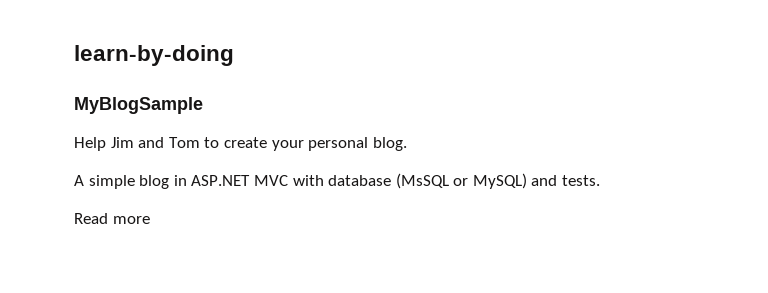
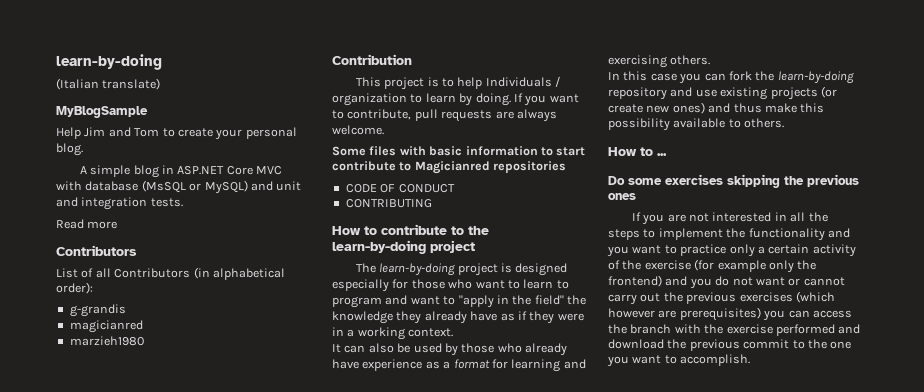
[74,45,234,66] learn-by-doing -> [56,54,162,70] [56,78,161,90] learn-by-doing // (Italian translate)
(251, 180) none -> [226,166,253,175] Core
(558, 180) none -> [276,181,302,191] [56,197,148,210] unit and integration
(150, 220) none -> [56,245,137,256] [56,267,285,280] [56,282,93,294] [69,304,126,317] [69,320,143,333] [69,336,144,346] [332,54,412,65] [355,76,561,90] [332,93,579,106] [332,109,557,122] [332,125,384,135] [332,146,586,156] [332,161,567,174] [345,184,455,193] [345,199,432,208] [332,224,489,235] [332,240,475,254] [355,263,568,276] [332,279,569,292] [332,295,586,308] [332,311,584,324] [332,327,454,340] [332,343,567,356] [332,359,586,372] [608,55,711,68] [608,71,854,84] [608,86,837,100] [608,102,825,114] [608,118,785,131] [608,147,667,156] [608,174,859,188] [608,193,636,200] [631,212,828,225] [608,228,850,241] [607,244,856,257] [608,259,817,273] [608,275,845,289] [608,291,835,305] [608,307,852,321] [608,324,861,336] [608,339,852,351] [607,354,751,367] // Contributors // List of all Contributors (in alphabetical order): // g-grandis // magicianred // marzieh1980 // Contribution // This project is to help Individuals / organization to learn by doing. If you want to contribute, pull requests are always welcome. // Some files with basic information to start contribute to Magicianred repositories // CODE OF CONDUCT // CONTRIBUTING // How to contribute to the learn-by-doing project // The learn-by-doing project is designed especially for those who want to learn to program and want to "apply in the field" the knowledge they already have as if they were in a working context. // It can also be used by those who already have experience as a format for learning and exercising others. // In this case you can fork the learn-by-doing repository and use existing projects (or create new ones) and thus make this possibility available to others. // How to ... // Do some exercises skipping the previous ones // If you are not interested in all the steps to implement the functionality and you want to practice only a certain activity of the exercise (for example only the frontend) and you do not want or cannot carry out the previous exercises (which however are prerequisites) you can access the branch with the exercise performed and download the previous commit to the one you want to accomplish.

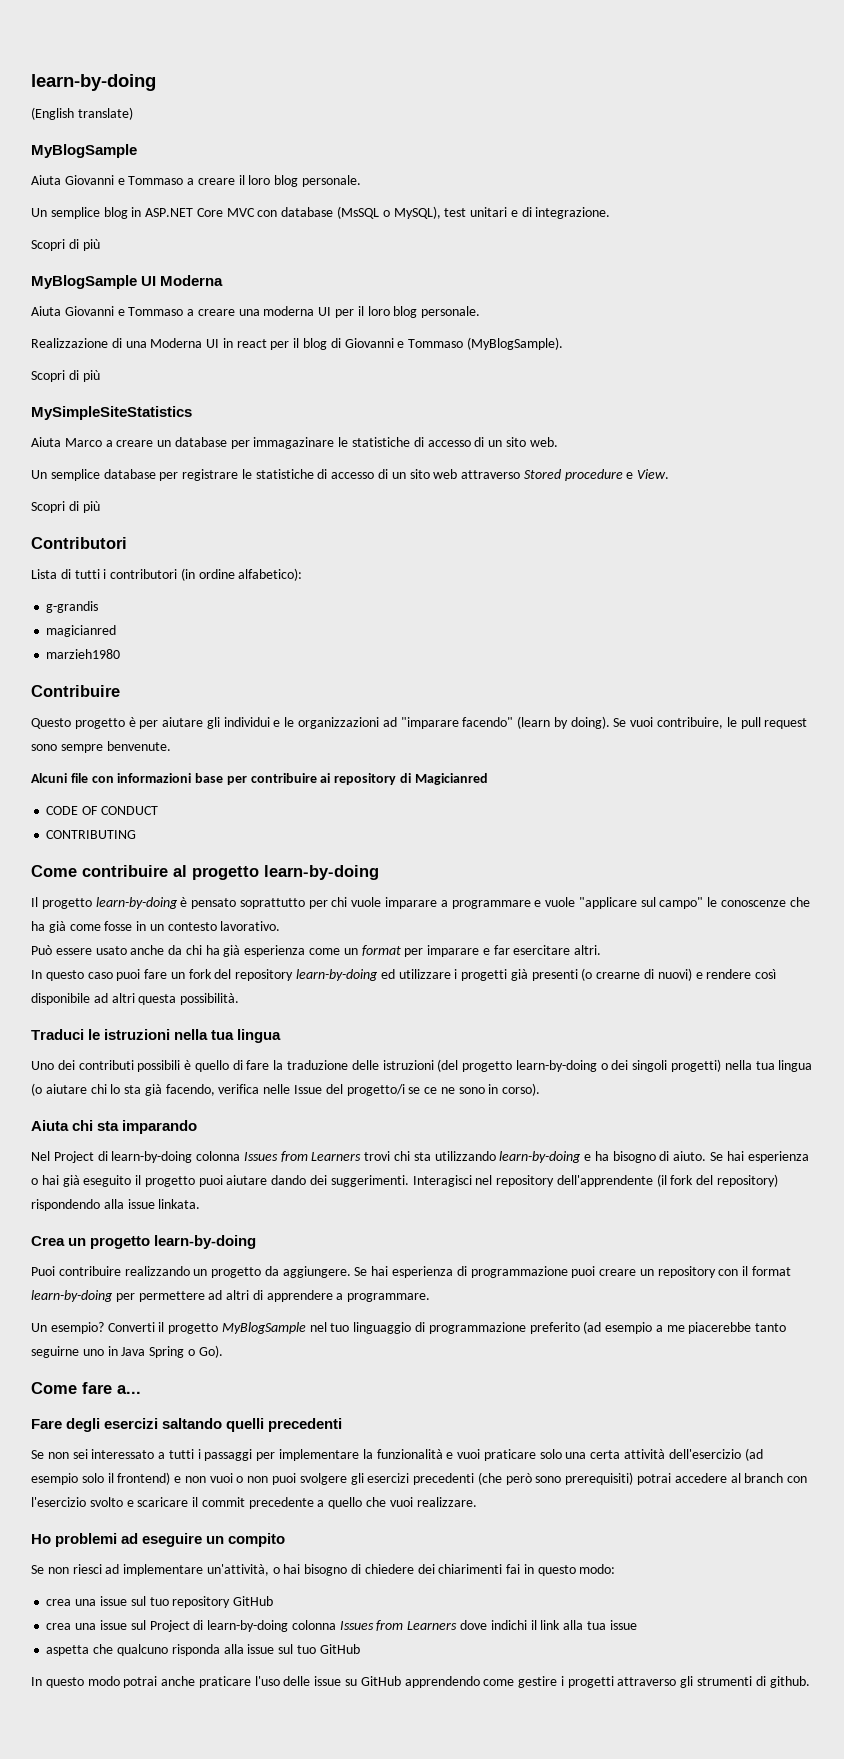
[56,54,162,70] [56,78,99,90] learn-by-doing // (Italian -> [31,74,156,91] [31,107,74,120] learn-by-doing // (English
[56,127,297,140] [56,143,83,156] [79,165,131,177] Help Jim and Tom to create your personal blog. // A simple -> [31,175,362,187] [31,207,100,219] Aiuta Giovanni e Tommaso a creare il loro blog personale. // Un semplice
[56,181,82,191] with -> [257,210,278,217] con
[189,180,302,194] [56,197,183,210] [56,219,118,229] [56,245,137,256] [56,267,285,280] [56,282,93,294] [69,304,126,317] [69,320,143,333] [69,336,144,346] [332,54,412,65] [355,76,561,90] [332,93,579,106] [332,109,557,122] [332,125,384,135] [332,146,586,156] [332,161,412,171] or MySQL) and unit and integration tests. // Read more // Contributors // List of all Contributors (in alphabetical order): // g-grandis // magicianred // marzieh1980 // Contribution // This project is to help Individuals / organization to learn by doing. If you want to contribute, pull requests are always welcome. // Some files with basic information to start contribute to -> [382,206,611,219] [31,239,100,251] [31,275,224,289] [31,306,481,318] [31,337,563,350] [31,370,100,382] [31,406,192,420] [31,437,558,449] [31,469,670,481] [31,501,100,513] [31,537,127,549] [31,568,303,581] [46,601,99,613] [46,625,117,637] [46,649,121,659] [31,685,120,697] [31,716,808,729] [31,741,171,753] [31,773,412,785] o MySQL), test unitari e di integrazione. // Scopri di più // MyBlogSample UI Moderna // Aiuta Giovanni e Tommaso a creare una moderna UI per il loro blog personale. // Realizzazione di una Moderna UI in react per il blog di Giovanni e Tommaso (MyBlogSample). // Scopri di più // MySimpleSiteStatistics // Aiuta Marco a creare un database per immagazinare le statistiche di accesso di un sito web. // Un semplice database per registrare le statistiche di accesso di un sito web attraverso Stored procedure e View. // Scopri di più // Contributori // Lista di tutti i contributori (in ordine alfabetico): // g-grandis // magicianred // marzieh1980 // Contribuire // Questo progetto è per aiutare gli individui e le organizzazioni ad "imparare facendo" (learn by doing). Se vuoi contribuire, le pull request sono sempre benvenute. // Alcuni file con informazioni base per contribuire ai repository di
[493,161,567,173] repositories -> (488, 779) none
[332,224,489,235] [332,240,475,254] [355,263,568,276] [332,279,569,292] [332,295,586,308] [332,311,584,324] [332,327,454,340] [332,343,567,356] [332,359,586,372] [608,55,711,68] [608,71,854,84] [608,86,837,100] [608,102,825,114] [608,118,785,131] [608,147,667,156] [608,174,859,188] [608,193,636,200] [631,212,828,225] [608,228,850,241] [607,244,856,257] [608,259,817,273] [608,275,845,289] [608,291,835,305] [608,307,852,321] [608,324,861,336] [608,339,852,351] [607,354,751,367] How to contribute to the learn-by-doing project // The learn-by-doing project is designed especially for those who want to learn to program and want to "apply in the field" the knowledge they already have as if they were in a working context. // It can also be used by those who already have experience as a format for learning and exercising others. // In this case you can fork the learn-by-doing repository and use existing projects (or create new ones) and thus make this possibility available to others. // How to ... // Do some exercises skipping the previous ones // If you are not interested in all the steps to implement the functionality and you want to practice only a certain activity of the exercise (for example only the frontend) and you do not want or cannot carry out the previous exercises (which however are prerequisites) you can access the branch with the exercise performed and download the previous commit to the one you want to accomplish. -> [31,865,379,880] [31,897,810,909] [31,921,281,933] [31,945,602,957] [31,968,777,981] [31,993,240,1005] [31,1029,282,1043] [31,1059,813,1072] [31,1083,541,1096] [31,1120,198,1134] [31,1151,809,1163] [31,1174,779,1187] [31,1199,201,1211] [31,1235,257,1249] [31,1266,792,1278] [31,1290,431,1302] [31,1321,787,1334] [31,1345,223,1358] [31,1382,141,1394] [31,1418,343,1432] [31,1448,763,1461] [31,1472,808,1485] [31,1497,477,1509] [31,1533,286,1547] [31,1564,616,1576] [46,1596,274,1608] [46,1620,637,1632] [46,1644,360,1656] [31,1676,810,1688] Come contribuire al progetto learn-by-doing // Il progetto learn-by-doing è pensato soprattutto per chi vuole imparare a programmare e vuole "applicare sul campo" le conoscenze che ha già come fosse in un contesto lavorativo. // Può essere usato anche da chi ha già esperienza come un format per imparare e far esercitare altri. // In questo caso puoi fare un fork del repository learn-by-doing ed utilizzare i progetti già presenti (o crearne di nuovi) e rendere così disponibile ad altri questa possibilità. // Traduci le istruzioni nella tua lingua // Uno dei contributi possibili è quello di fare la traduzione delle istruzioni (del progetto learn-by-doing o dei singoli progetti) nella tua lingua (o aiutare chi lo sta già facendo, verifica nelle Issue del progetto/i se ce ne sono in corso). // Aiuta chi sta imparando // Nel Project di learn-by-doing colonna Issues from Learners trovi chi sta utilizzando learn-by-doing e ha bisogno di aiuto. Se hai esperienza o hai già eseguito il progetto puoi aiutare dando dei suggerimenti. Interagisci nel repository dell'apprendente (il fork del repository) rispondendo alla issue linkata. // Crea un progetto learn-by-doing // Puoi contribuire realizzando un progetto da aggiungere. Se hai esperienza di programmazione puoi creare un repository con il format learn-by-doing per permettere ad altri di apprendere a programmare. // Un esempio? Converti il progetto MyBlogSample nel tuo linguaggio di programmazione preferito (ad esempio a me piacerebbe tanto seguirne uno in Java Spring o Go). // Come fare a... // Fare degli esercizi saltando quelli precedenti // Se non sei interessato a tutti i passaggi per implementare la funzionalità e vuoi praticare solo una certa attività dell'esercizio (ad esempio solo il frontend) e non vuoi o non puoi svolgere gli esercizi precedenti (che però sono prerequisiti) potrai accedere al branch con l'esercizio svolto e scaricare il commit precedente a quello che vuoi realizzare. // Ho problemi ad eseguire un compito // Se non riesci ad implementare un'attività, o hai bisogno di chiedere dei chiarimenti fai in questo modo: // crea una issue sul tuo repository GitHub // crea una issue sul Project di learn-by-doing colonna Issues from Learners dove indichi il link alla tua issue // aspetta che qualcuno risponda alla issue sul tuo GitHub // In questo modo potrai anche praticare l'uso delle issue su GitHub apprendendo come gestire i progetti attraverso gli strumenti di github.

